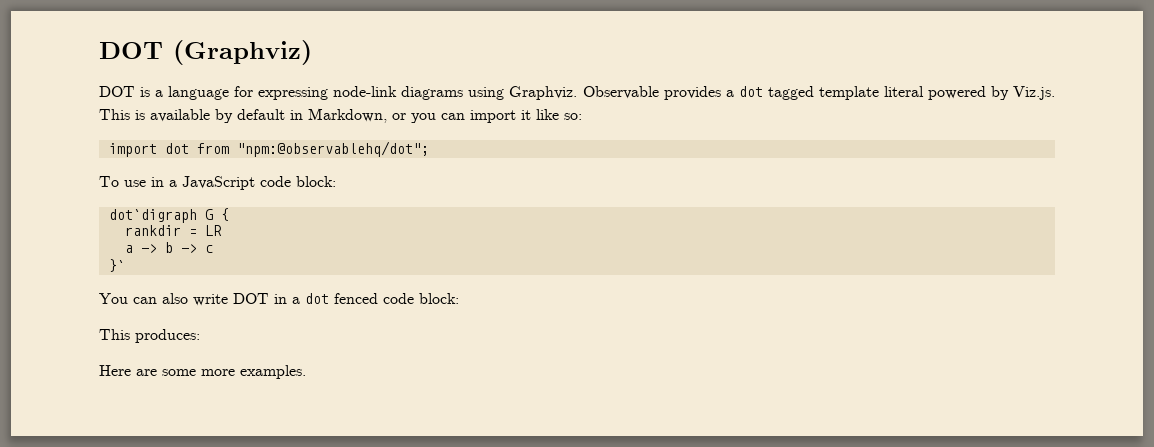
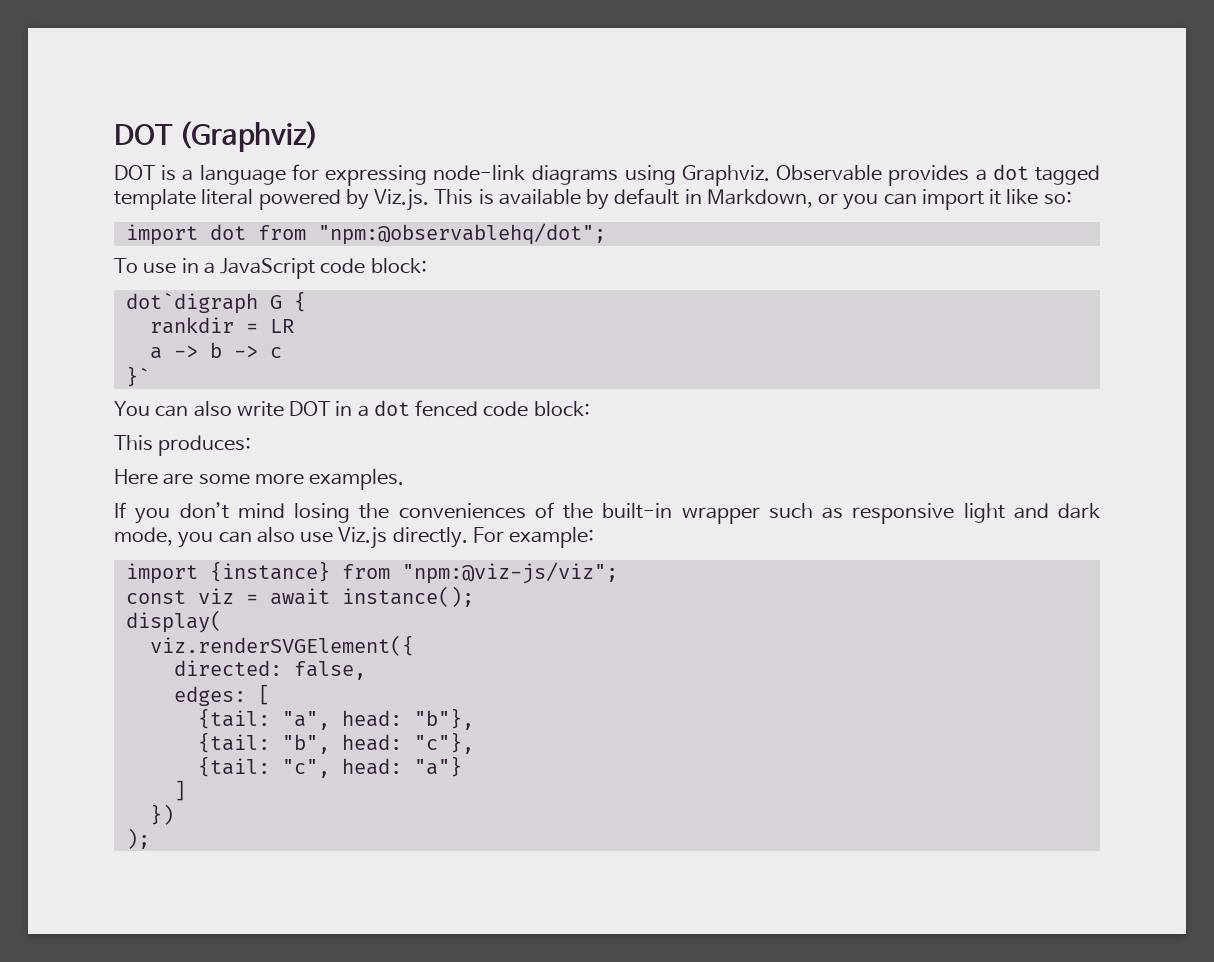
(306, 372) none -> [114,502,1100,524] [114,527,595,549] [125,561,618,584] [125,586,474,607] [125,610,222,633] [149,635,414,656] [173,660,366,680] [173,684,270,706] [197,708,474,730] [197,732,474,754] [197,756,462,778] [173,780,186,801] [149,804,174,825] [125,828,150,849] // If you don’t mind losing the conveniences of the built-in wrapper such as responsive light and dark mode, you can also use Viz.js directly. For example: // import {instance} from "npm:@viz-js/viz"; // const viz = await instance(); // display( // viz.renderSVGElement({ // directed: false, // edges: [ // {tail: "a", head: "b"}, // {tail: "b", head: "c"}, // {tail: "c", head: "a"} // ] // }) // );

